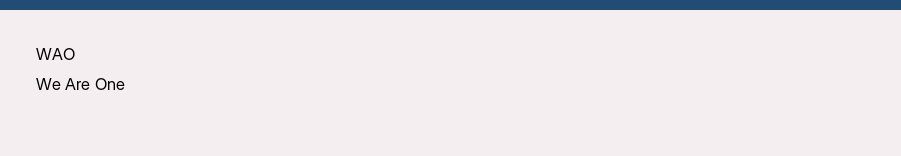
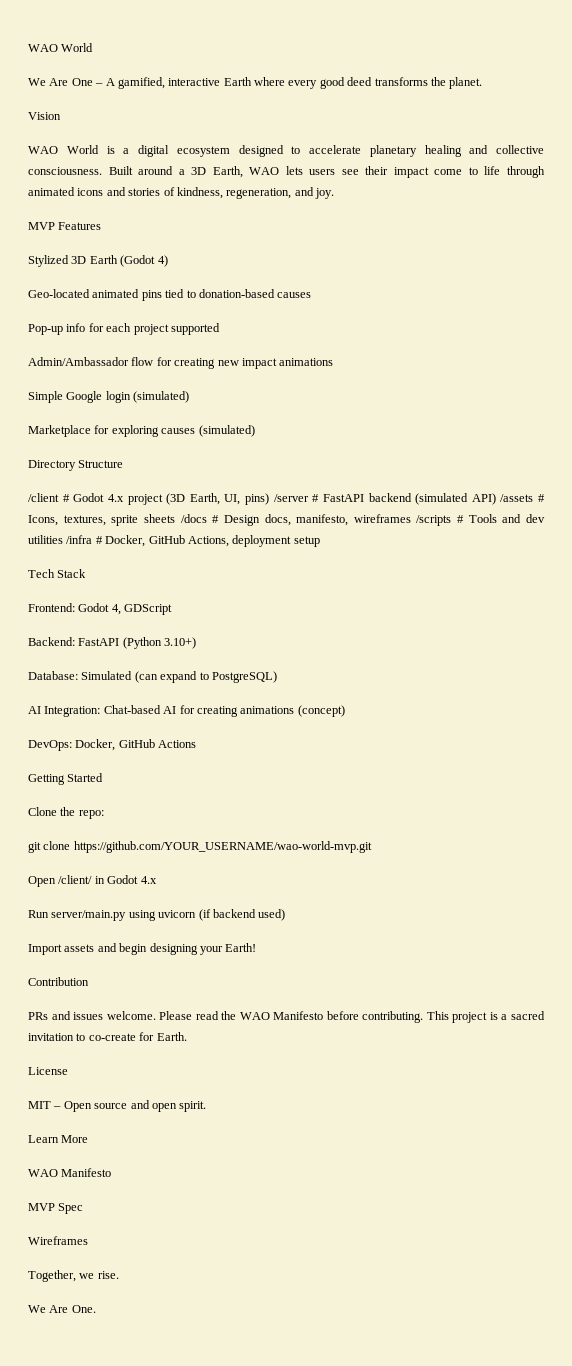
[36,48,75,60] WAO -> [28,43,94,52] WAO World
(125, 84) none -> [95,77,483,89] [28,112,61,120] [28,145,544,157] [28,166,546,178] [28,187,334,199] [28,222,102,230] [28,255,168,267] [28,289,312,301] [28,323,220,335] [28,357,334,369] [28,391,190,403] [28,425,255,437] [28,460,124,471] [28,493,545,505] [28,514,546,526] [28,535,320,547] [28,569,87,578] [28,603,173,615] [28,637,197,649] [28,671,277,683] [28,705,345,717] [28,739,197,751] [28,773,104,785] [28,807,104,819] [28,841,372,853] [28,875,157,887] [28,909,286,921] [28,943,257,955] [28,977,89,986] [28,1011,546,1023] [28,1032,187,1041] [28,1067,68,1075] [28,1100,207,1112] [28,1135,89,1143] [28,1168,112,1177] [28,1203,84,1214] [28,1236,88,1245] [28,1270,119,1282] [28,1305,96,1313] – A gamified, interactive Earth where every good deed transforms the planet. // Vision // WAO World is a digital ecosystem designed to accelerate planetary healing and collective consciousness. Built around a 3D Earth, WAO lets users see their impact come to life through animated icons and stories of kindness, regeneration, and joy. // MVP Features // Stylized 3D Earth (Godot 4) // Geo-located animated pins tied to donation-based causes // Pop-up info for each project supported // Admin/Ambassador flow for creating new impact animations // Simple Google login (simulated) // Marketplace for exploring causes (simulated) // Directory Structure // /client # Godot 4.x project (3D Earth, UI, pins) /server # FastAPI backend (simulated API) /assets # Icons, textures, sprite sheets /docs # Design docs, manifesto, wireframes /scripts # Tools and dev utilities /infra # Docker, GitHub Actions, deployment setup // Tech Stack // Frontend: Godot 4, GDScript // Backend: FastAPI (Python 3.10+) // Database: Simulated (can expand to PostgreSQL) // AI Integration: Chat-based AI for creating animations (concept) // DevOps: Docker, GitHub Actions // Getting Started // Clone the repo: // git clone https://github.com/YOUR_USERNAME/wao-world-mvp.git // Open /client/ in Godot 4.x // Run server/main.py using uvicorn (if backend used) // Import assets and begin designing your Earth! // Contribution // PRs and issues welcome. Please read the WAO Manifesto before contributing. This project is a sacred invitation to co-create for Earth. // License // MIT – Open source and open spirit. // Learn More // WAO Manifesto // MVP Spec // Wireframes // Together, we rise. // We Are One.

